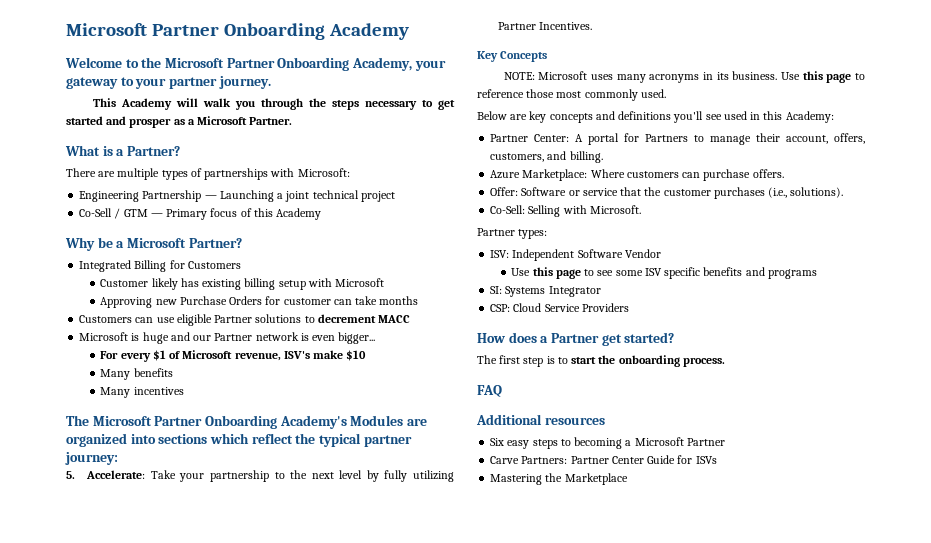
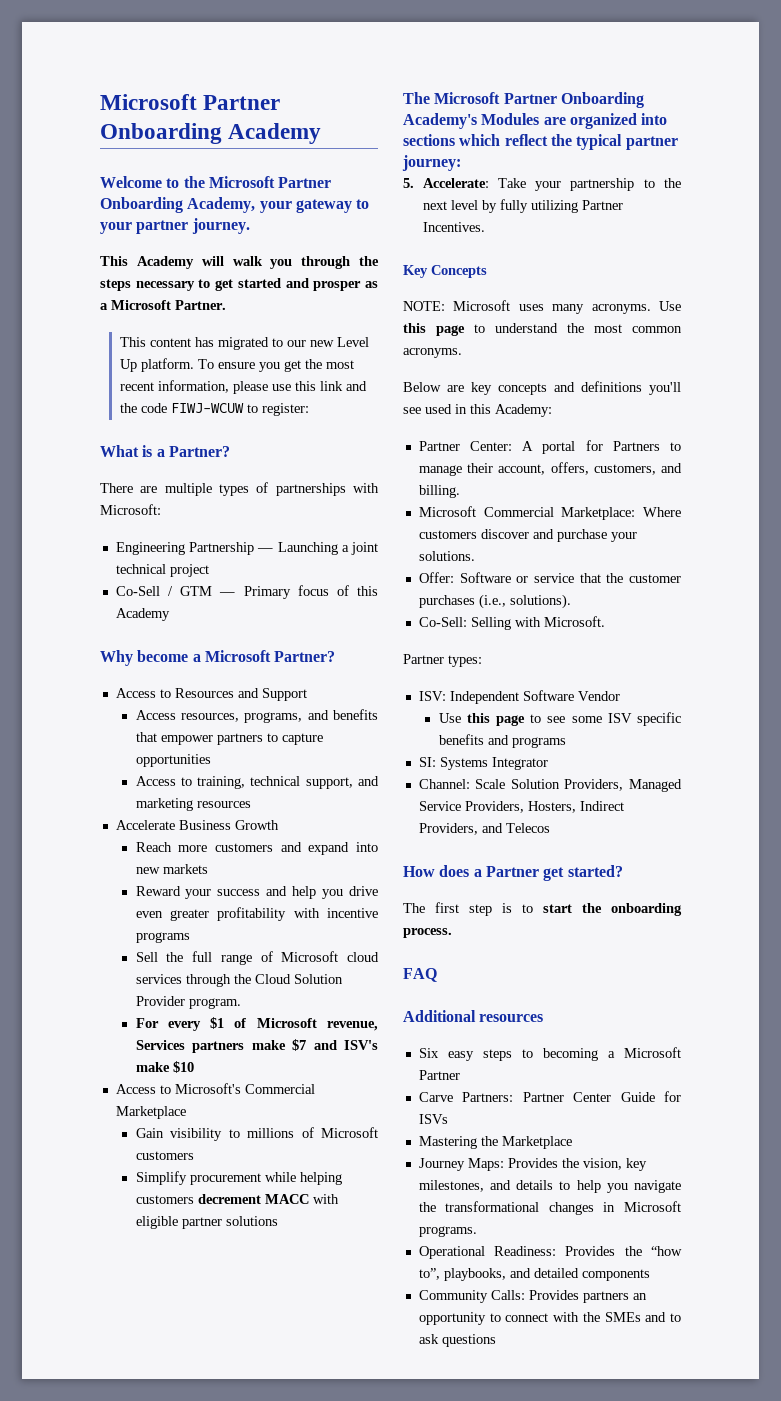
(293, 121) none -> [119,337,369,350] [119,358,354,372] [119,380,367,394] [119,403,309,416] // This content has migrated to our new Level Up platform. To ensure you get the most recent information, please use this link and the code FIWJ-WCUW to register:
[97,237,113,248] be -> [137,650,189,662] become
[79,260,241,272] [100,278,385,290] [100,296,419,308] [79,314,411,326] [79,332,376,344] Integrated Billing for Customers // Customer likely has existing billing setup with Microsoft // Approving new Purchase Orders for customer can take months // Customers can use eligible Partner solutions to decrement MACC // Microsoft is huge and our Partner network is even bigger... -> [115,688,307,701] [135,709,378,723] [135,732,323,745] [135,754,211,767] [135,776,379,789] [135,798,251,811] [115,820,279,830] [135,842,378,855] [135,864,208,874] [135,886,378,899] [135,907,378,921] [135,932,190,943] [135,951,380,965] [135,974,343,987] [135,996,241,1009] Access to Resources and Support // Access resources, programs, and benefits that empower partners to capture opportunities // Access to training, technical support, and marketing resources // Accelerate Business Growth // Reach more customers and expand into new markets // Reward your success and help you drive even greater profitability with incentive programs // Sell the full range of Microsoft cloud services through the Cloud Solution Provider program.
[283,350,367,361] [100,368,173,380] [100,387,184,398] ISV's make $10 // Many benefits // Many incentives -> [135,1039,378,1053] [135,1061,194,1073] [115,1083,315,1094] [115,1106,186,1119] [135,1127,378,1141] [135,1151,194,1160] [135,1171,342,1185] [135,1194,339,1204] [135,1216,278,1229] Services partners make $7 and ISV's make $10 // Access to Microsoft's Commercial Marketplace // Gain visibility to millions of Microsoft customers // Simplify procurement while helping customers decrement MACC with eligible partner solutions
[649,71,865,83] [477,89,666,101] acronyms in its business. Use this page to reference those most commonly used. -> [591,301,681,314] [403,323,682,336] [403,348,462,358] acronyms. Use this page to understand the most common acronyms.
[490,170,521,179] Azure -> [418,506,554,517] Microsoft Commercial
[682,169,784,181] can purchase offers. -> [480,529,637,542] [418,551,475,561] discover and purchase your solutions.
[490,303,629,312] CSP: Cloud Service Providers -> [418,779,682,792] [418,801,624,813] [418,823,550,835] Channel: Scale Solution Providers, Managed Service Providers, Hosters, Indirect Providers, and Telecos
(628, 479) none -> [418,1158,647,1171] [418,1180,681,1193] [418,1201,681,1215] [418,1226,477,1237] [418,1246,682,1259] [418,1268,650,1281] [418,1290,647,1303] [418,1312,681,1325] [418,1334,496,1347] // Journey Maps: Provides the vision, key milestones, and details to help you navigate the transformational changes in Microsoft programs. // Operational Readiness: Provides the “how to”, playbooks, and detailed components // Community Calls: Provides partners an opportunity to connect with the SMEs and to ask questions

